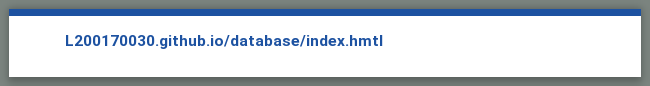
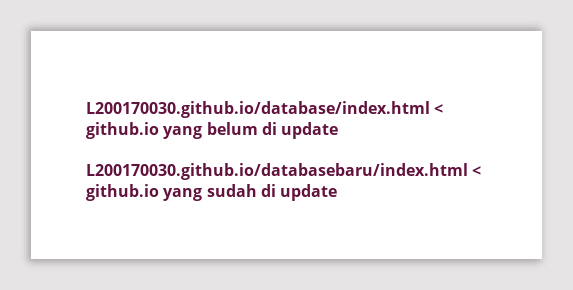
[65,35,383,49] L200170030.github.io/database/index.hmtl -> [86,101,444,118] [86,122,339,139] [86,163,482,180] [86,184,338,201] L200170030.github.io/database/index.html < github.io yang belum di update // L200170030.github.io/databasebaru/index.html < github.io yang sudah di update

